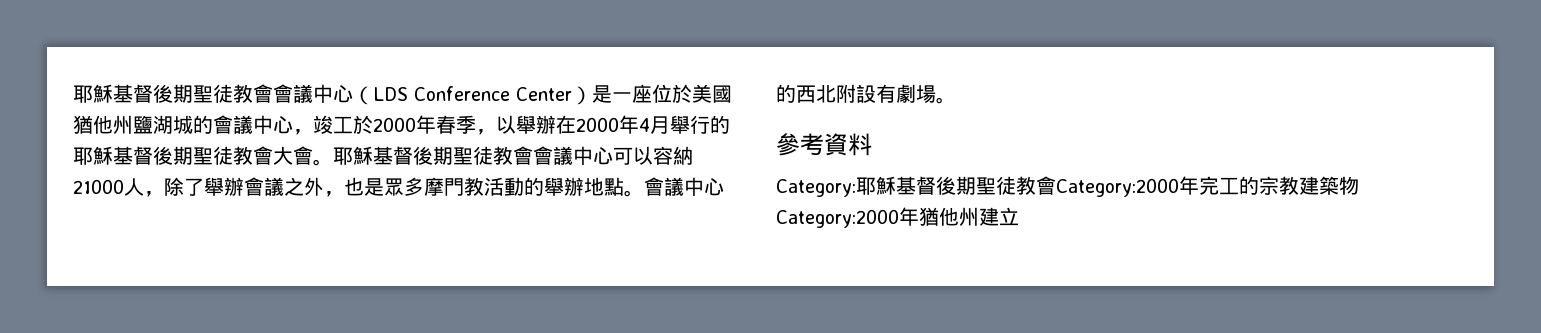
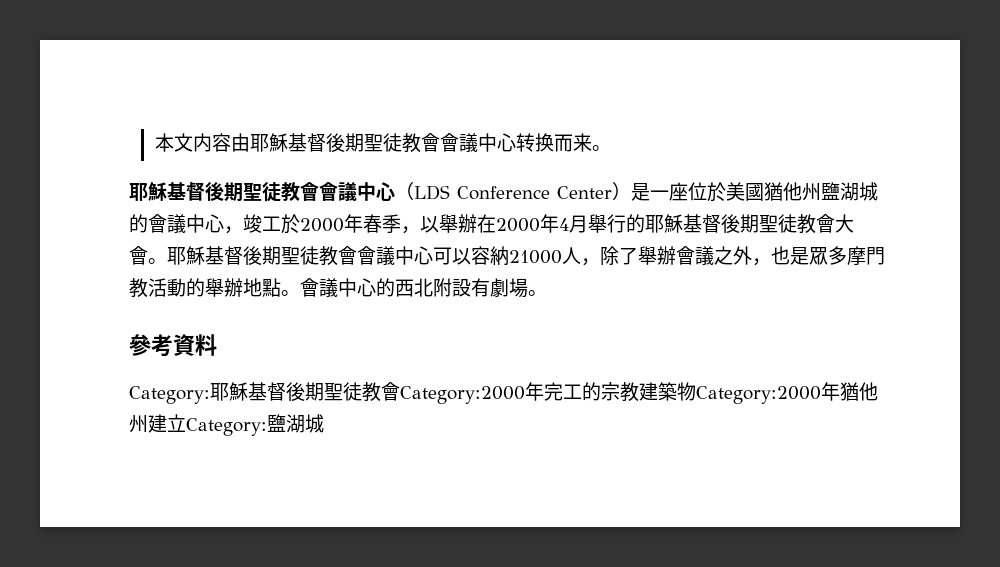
(73, 94) none -> [154,133,611,153] 本文内容由耶穌基督後期聖徒教會會議中心转换而来。 //
(1019, 216) none -> [186,414,324,436] Category:鹽湖城

